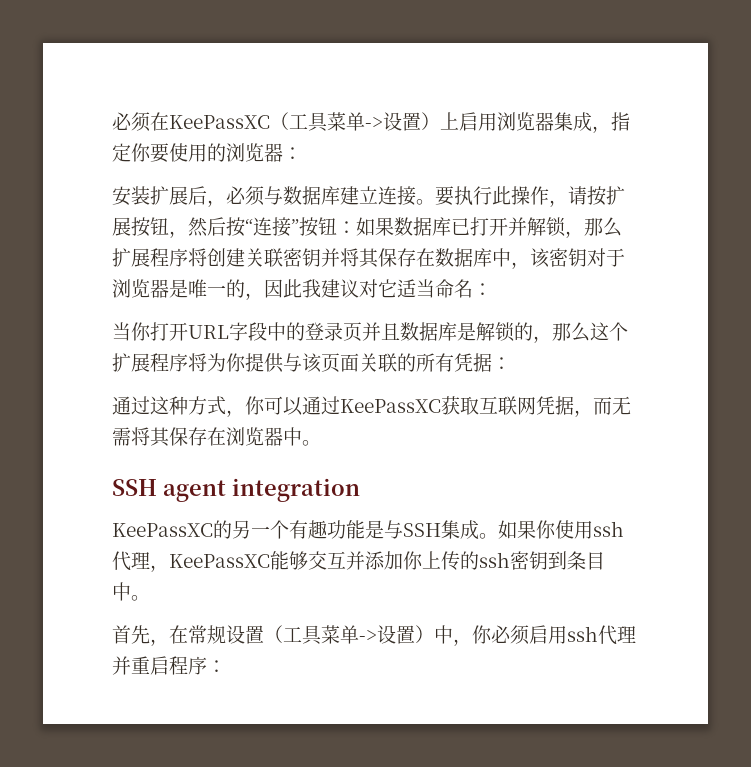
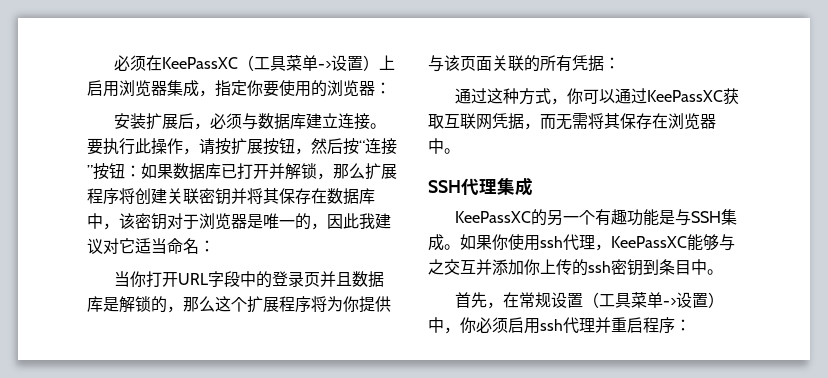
[163,478,360,502] agent integration -> [461,177,533,196] 代理集成
(308, 560) none -> [719,234,735,251] [428,259,444,275] 与之

